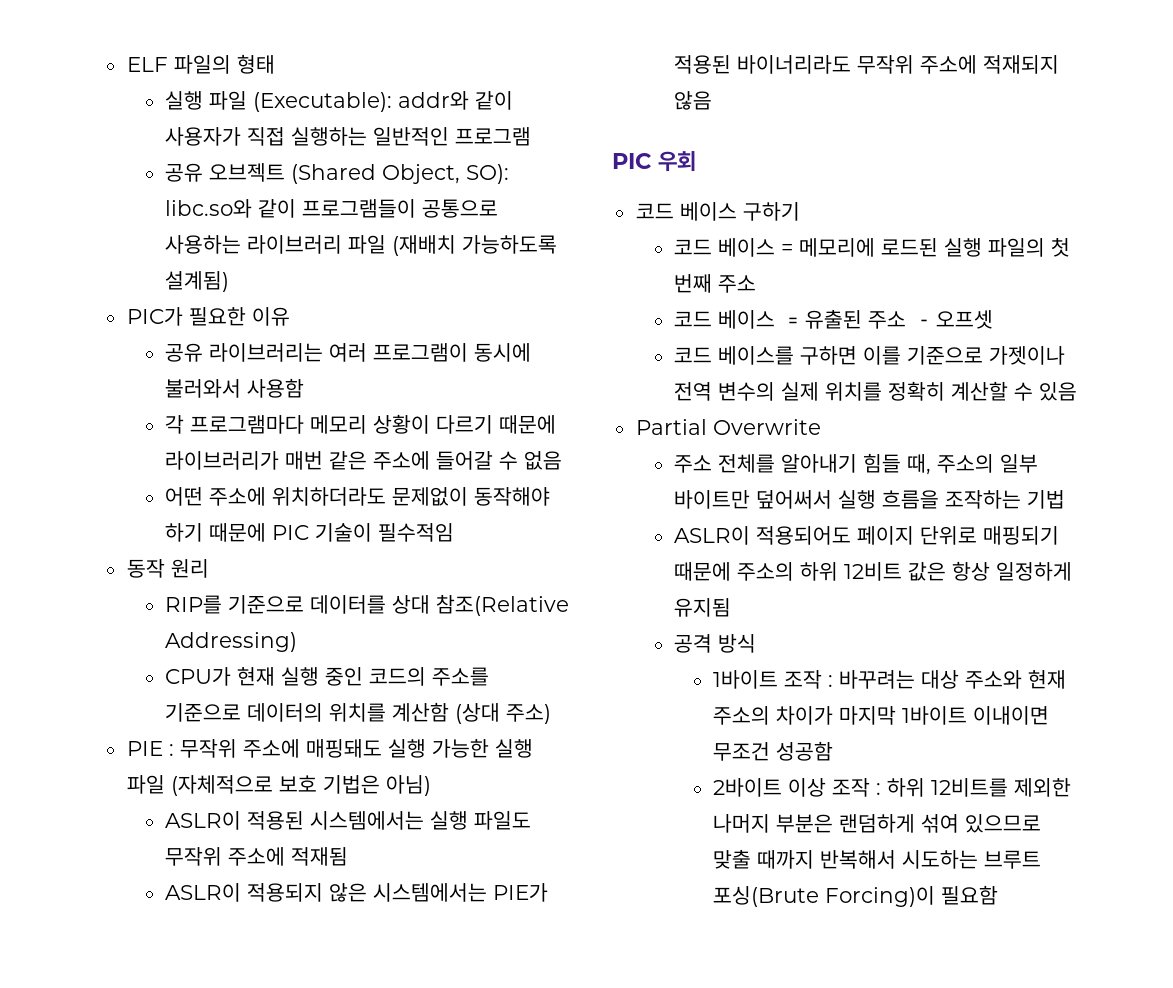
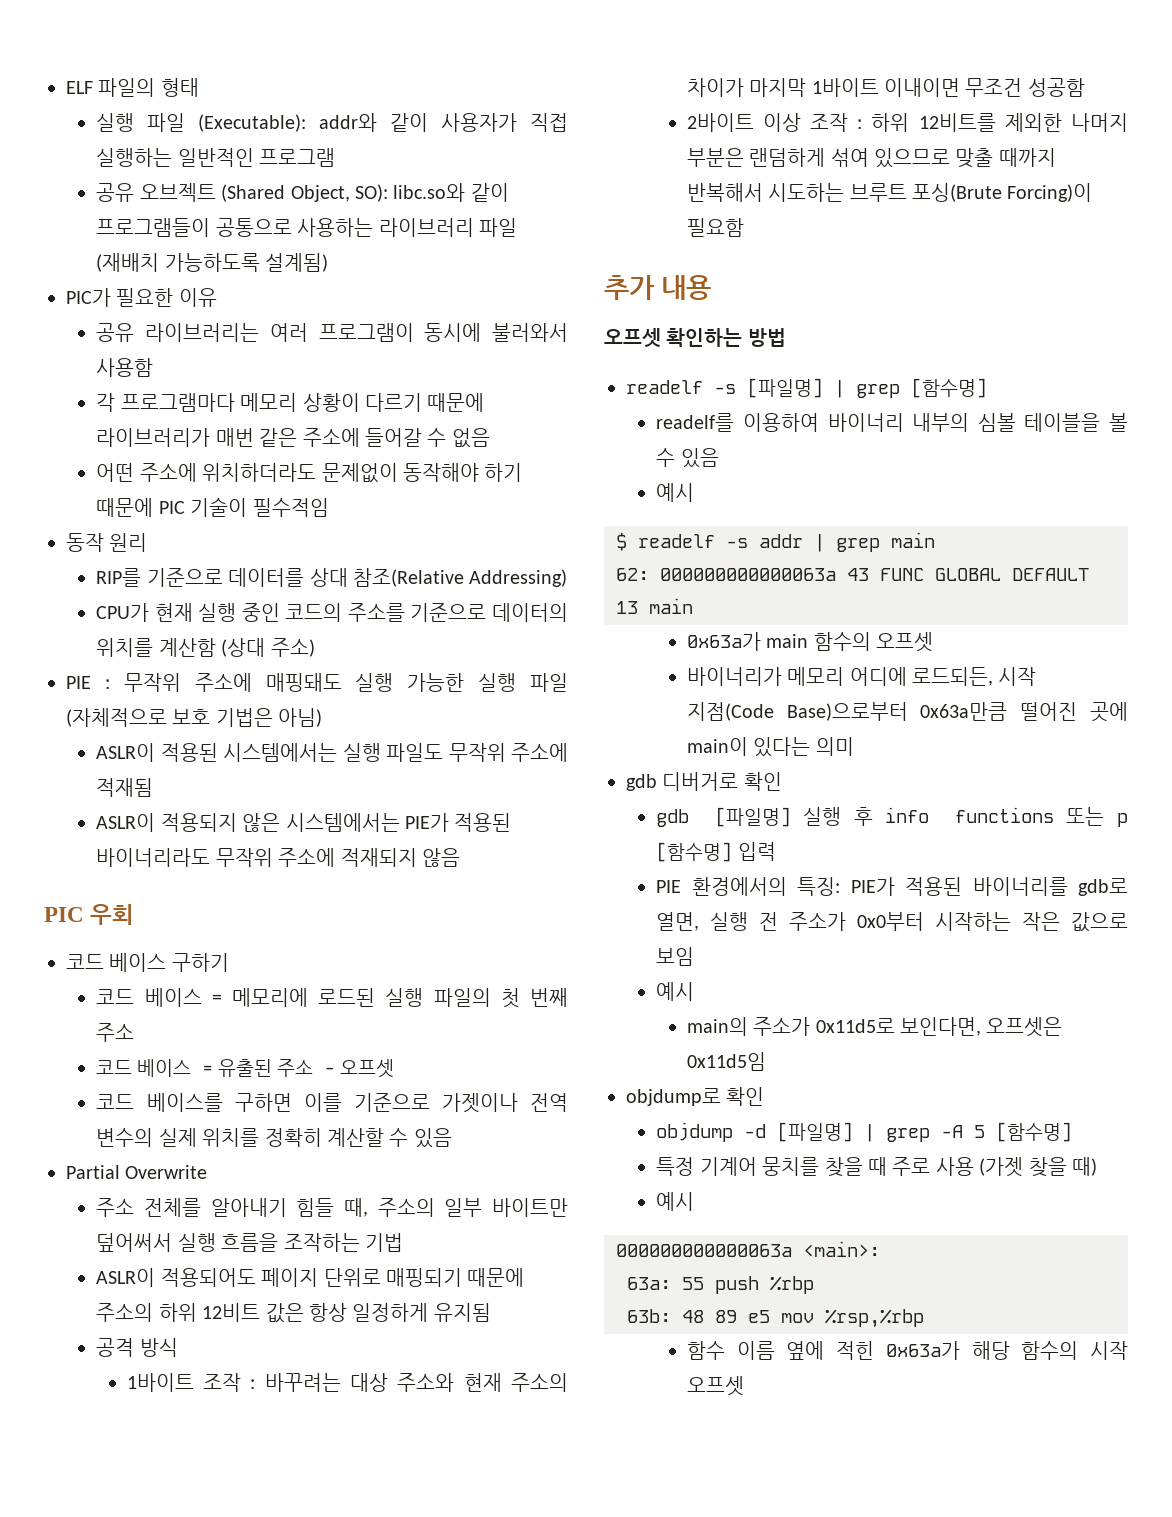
(998, 895) none -> [604,275,712,300] [604,328,786,348] [626,378,987,398] [656,413,1128,432] [656,448,719,468] [656,483,695,502] [616,532,935,552] [616,568,1089,581] [616,598,693,614] [686,632,934,652] [686,667,1037,686] [686,702,1128,722] [686,737,854,757] [626,772,782,791] [656,807,1128,827] [656,842,776,862] [656,877,1128,896] [656,912,1128,932] [656,947,695,966] [656,982,695,1001] [686,1017,1063,1037] [686,1052,766,1071] [626,1087,765,1106] [656,1122,1073,1142] [656,1157,1098,1177] [656,1192,695,1211] [616,1241,880,1257] [627,1276,814,1294] [627,1309,924,1328] [686,1341,1128,1360] [686,1376,744,1396] // 추가 내용 // 오프셋 확인하는 방법 // readelf -s [파일명] | grep [함수명] // readelf를 이용하여 바이너리 내부의 심볼 테이블을 볼 수 있음 // 예시 // $ readelf -s addr | grep main // 62: 000000000000063a 43 FUNC GLOBAL DEFAULT 13 main // 0x63a가 main 함수의 오프셋 // 바이너리가 메모리 어디에 로드되든, 시작 지점(Code Base)으로부터 0x63a만큼 떨어진 곳에 main이 있다는 의미 // gdb 디버거로 확인 // gdb [파일명] 실행 후 info functions 또는 p [함수명] 입력 // PIE 환경에서의 특징: PIE가 적용된 바이너리를 gdb로 열면, 실행 전 주소가 0x0부터 시작하는 작은 값으로 보임 // 예시 // main의 주소가 0x11d5로 보인다면, 오프셋은 0x11d5임 // objdump로 확인 // objdump -d [파일명] | grep -A 5 [함수명] // 특정 기계어 뭉치를 찾을 때 주로 사용 (가젯 찾을 때) // 예시 // 000000000000063a <main>: // 63a: 55 push %rbp // 63b: 48 89 e5 mov %rsp,%rbp // 함수 이름 옆에 적힌 0x63a가 해당 함수의 시작 오프셋

